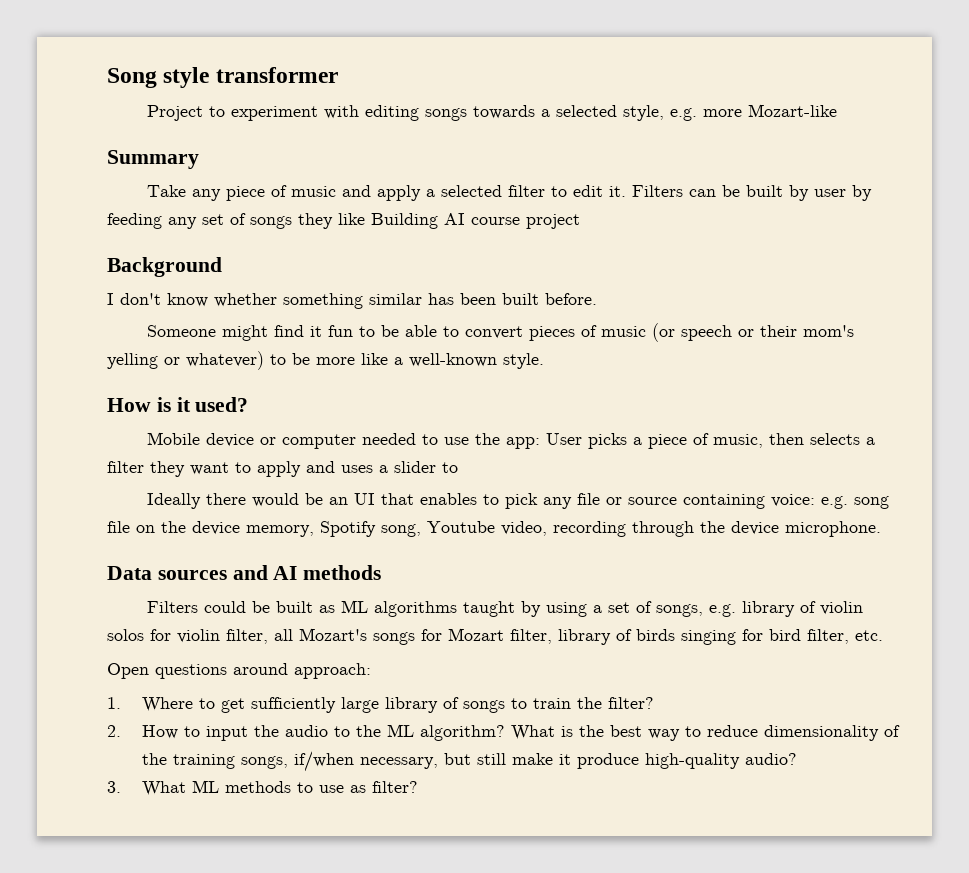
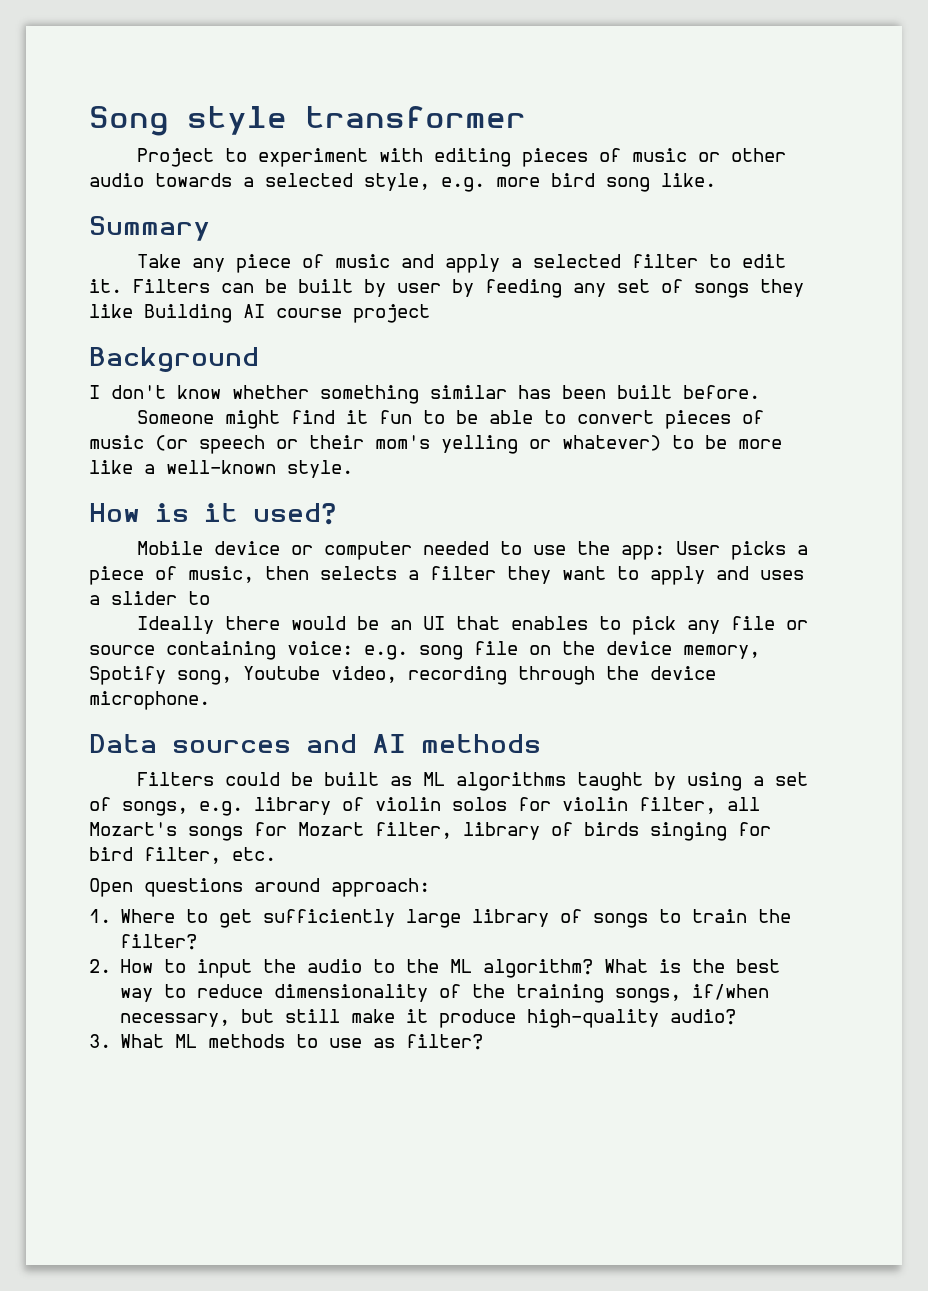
[425,108,468,121] songs -> [521,148,786,167] [89,173,144,187] pieces of music or other audio
[748,104,838,117] Mozart-like -> [551,173,716,192] bird song like.

